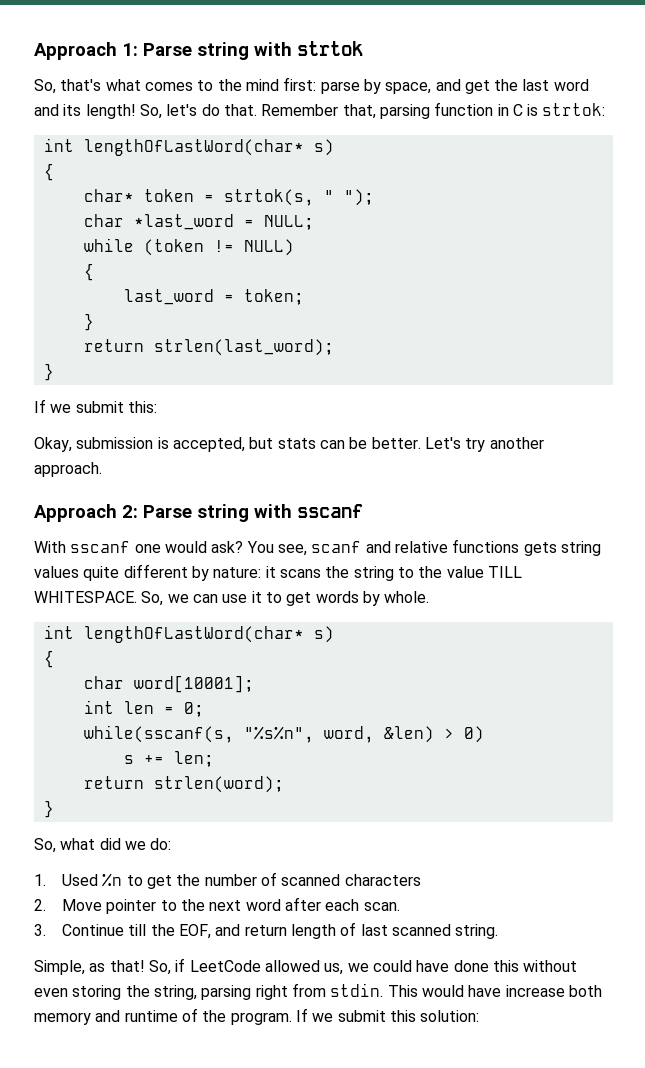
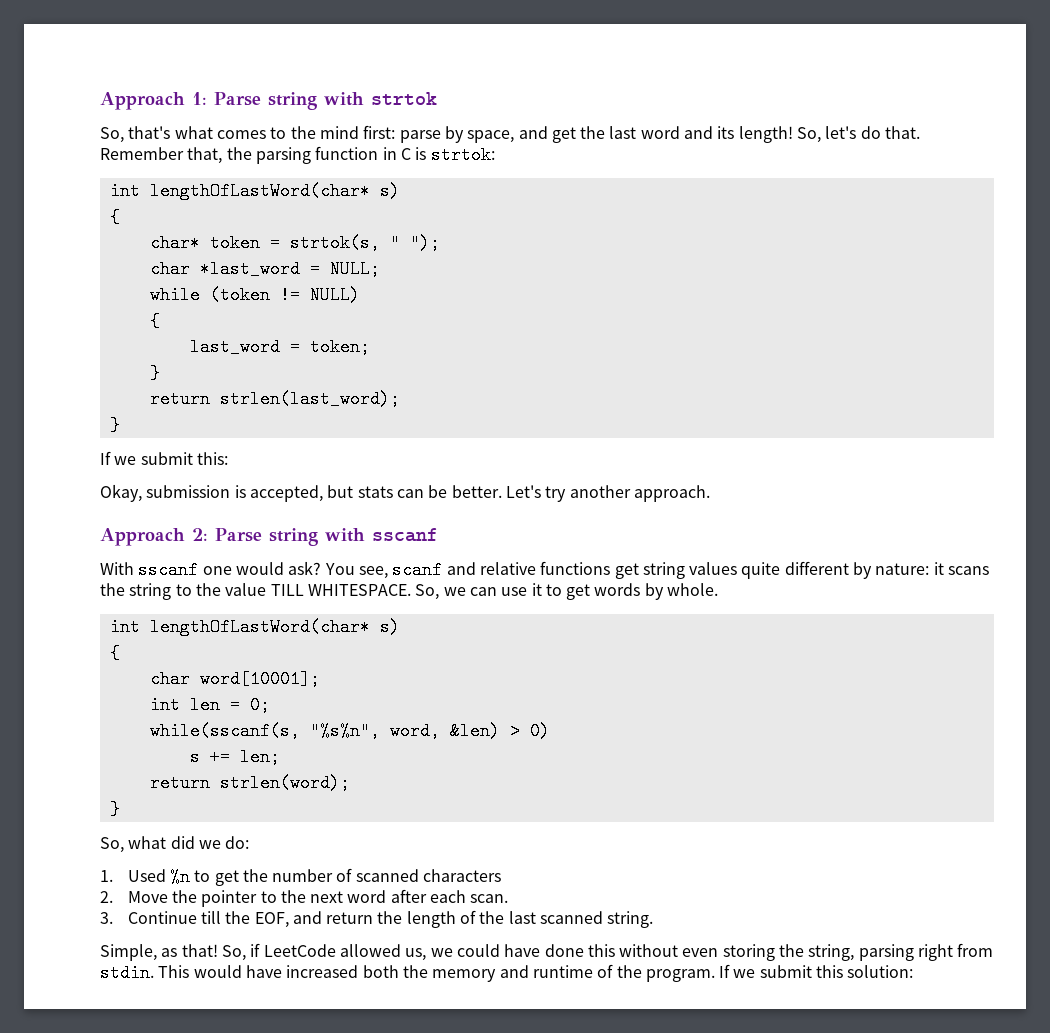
(376, 111) none -> [226,147,252,160] the
[523,542,557,556] gets -> [614,563,639,579] get
(103, 905) none -> [171,890,197,903] the
(287, 930) none -> [377,911,403,924] the
(357, 929) none -> [479,911,505,924] the
[505,985,602,997] increase both -> [286,965,428,978] increased both the

